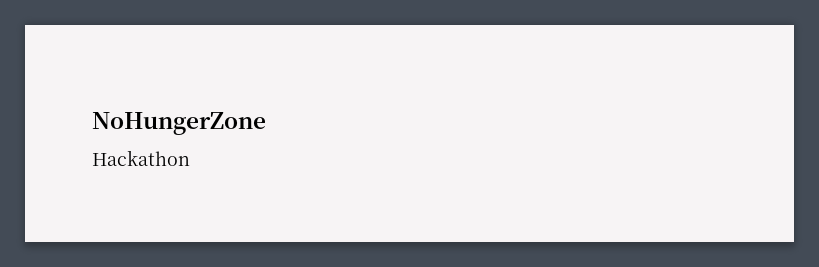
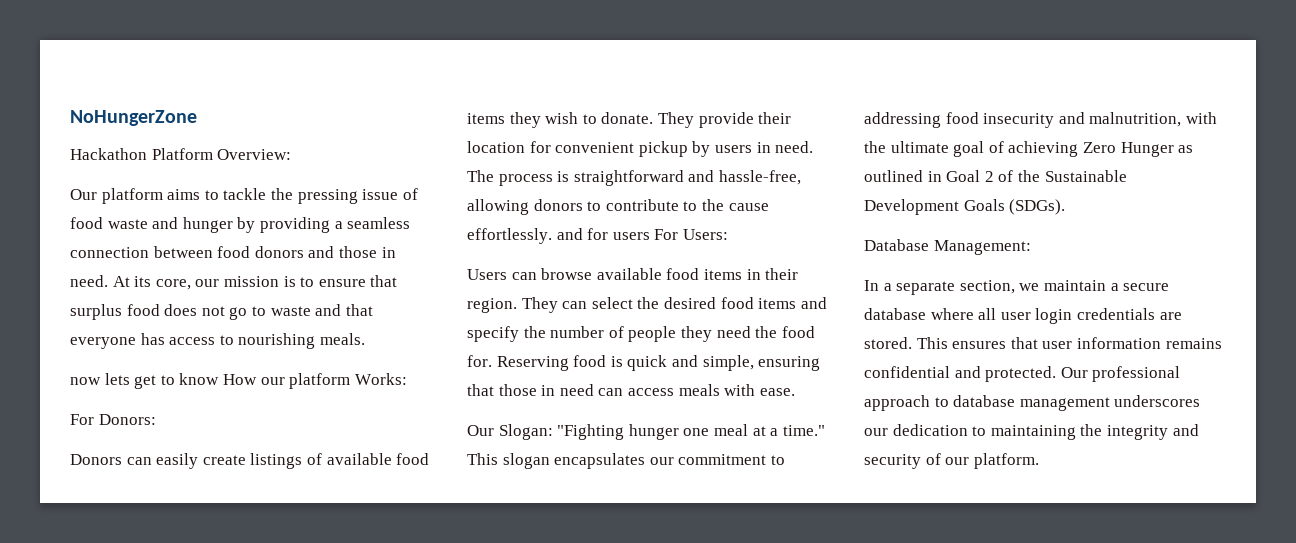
(190, 158) none -> [151,148,292,160] [70,188,418,204] [70,217,411,233] [70,246,396,258] [70,275,398,290] [70,304,373,320] [70,333,365,349] [70,373,407,389] [70,414,156,425] [70,453,430,469] [467,112,792,128] [467,141,814,157] [467,170,801,186] [467,199,769,215] [467,228,728,244] [467,268,799,280] [467,297,827,313] [467,326,815,342] [467,355,821,371] [467,384,795,396] [467,424,825,440] [467,453,785,469] [864,112,1217,128] [864,141,1194,157] [864,170,1127,182] [864,199,1066,215] [864,239,1031,255] [864,280,1170,295] [864,308,1182,324] [864,337,1222,349] [864,366,1181,382] [864,395,1201,411] [864,424,1199,440] [864,453,1039,469] Platform Overview: // Our platform aims to tackle the pressing issue of food waste and hunger by providing a seamless connection between food donors and those in need. At its core, our mission is to ensure that surplus food does not go to waste and that everyone has access to nourishing meals. // now lets get to know How our platform Works: // For Donors: // Donors can easily create listings of available food items they wish to donate. They provide their location for convenient pickup by users in need. The process is straightforward and hassle-free, allowing donors to contribute to the cause effortlessly. and for users For Users: // Users can browse available food items in their region. They can select the desired food items and specify the number of people they need the food for. Reserving food is quick and simple, ensuring that those in need can access meals with ease. // Our Slogan: "Fighting hunger one meal at a time." This slogan encapsulates our commitment to addressing food insecurity and malnutrition, with the ultimate goal of achieving Zero Hunger as outlined in Goal 2 of the Sustainable Development Goals (SDGs). // Database Management: // In a separate section, we maintain a secure database where all user login credentials are stored. This ensures that user information remains confidential and protected. Our professional approach to database management underscores our dedication to maintaining the integrity and security of our platform.

